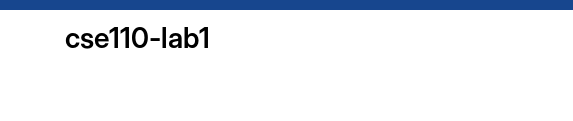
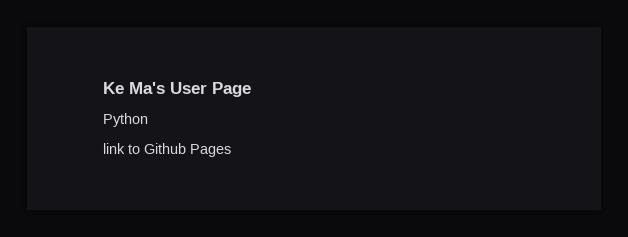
[65,27,210,49] cse110-lab1 -> [103,82,251,97] [103,113,148,127] [103,143,231,157] Ke Ma's User Page // Python // link to Github Pages

